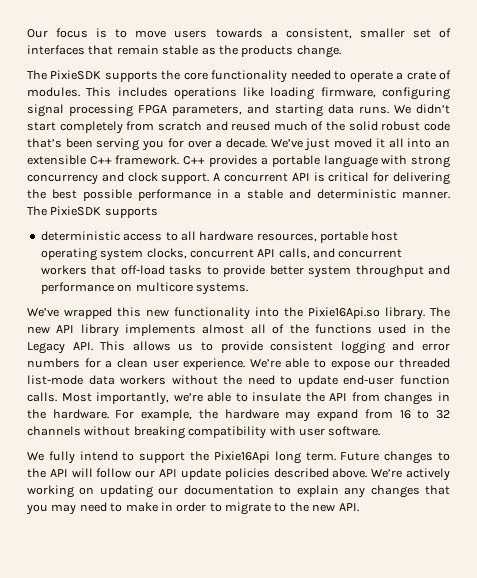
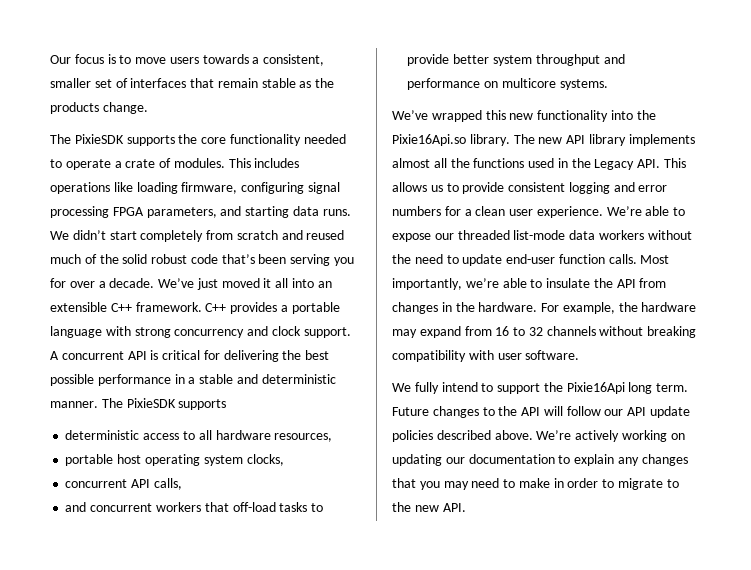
(317, 237) none -> (333, 437) //
(187, 253) none -> (284, 460) //
(310, 253) none -> (182, 484) //
[272,324,285,334] of -> (447, 163) none

